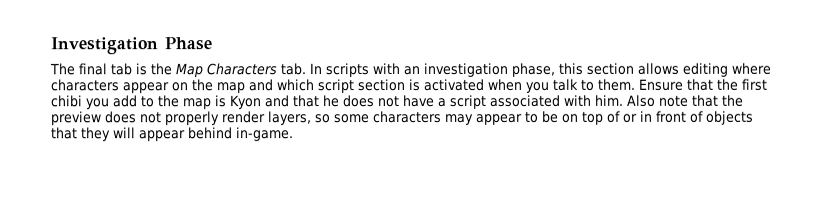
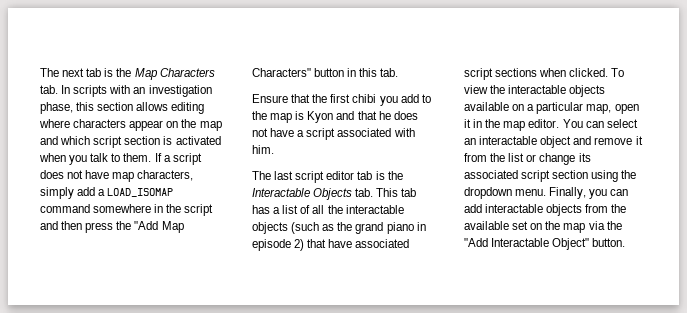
[50,37,212,55] [49,63,107,76] Investigation Phase // The final -> [40,68,85,77] The next
(635, 84) none -> [154,153,202,165] [40,170,194,182] [40,187,174,199] [40,204,214,216] [40,221,184,233] [252,68,399,77] If a script does not have map characters, simply add a LOAD_ISOMAP command somewhere in the script and then press the "Add Map Characters" button in this tab. //
[625,94,744,107] [51,110,754,126] [51,127,294,142] Also note that the preview does not properly render layers, so some characters may appear to be on top of or in front of objects that they will appear behind in-game. -> [252,171,403,183] [252,188,417,200] [252,205,404,214] [252,222,426,234] [252,239,410,251] [464,68,625,80] [464,85,606,97] [464,102,639,114] [464,119,638,131] [464,136,643,148] [464,153,591,165] [464,170,637,182] [464,187,629,199] [464,204,627,216] [464,221,622,233] [464,238,626,250] // The last script editor tab is the Interactable Objects tab. This tab has a list of all the interactable objects (such as the grand piano in episode 2) that have associated script sections when clicked. To view the interactable objects available on a particular map, open it in the map editor. You can select an interactable object and remove it from the list or change its associated script section using the dropdown menu. Finally, you can add interactable objects from the available set on the map via the "Add Interactable Object" button.

